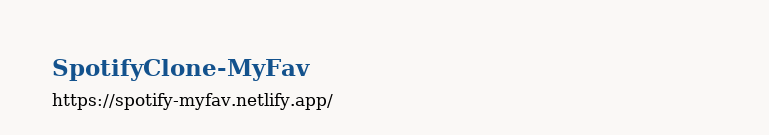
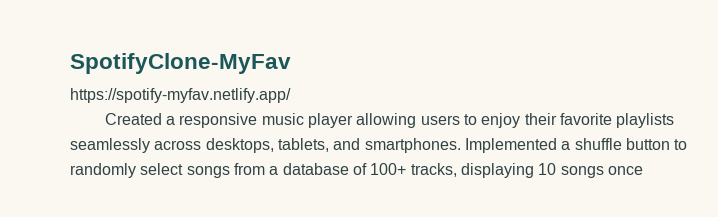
(333, 101) none -> [104,113,675,128] [70,138,688,153] [70,163,643,178] // Created a responsive music player allowing users to enjoy their favorite playlists seamlessly across desktops, tablets, and smartphones. Implemented a shuffle button to randomly select songs from a database of 100+ tracks, displaying 10 songs once

